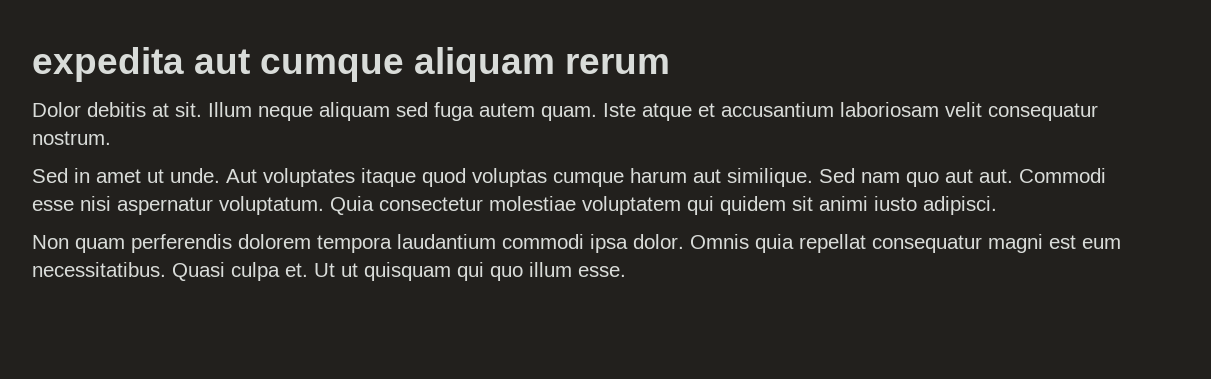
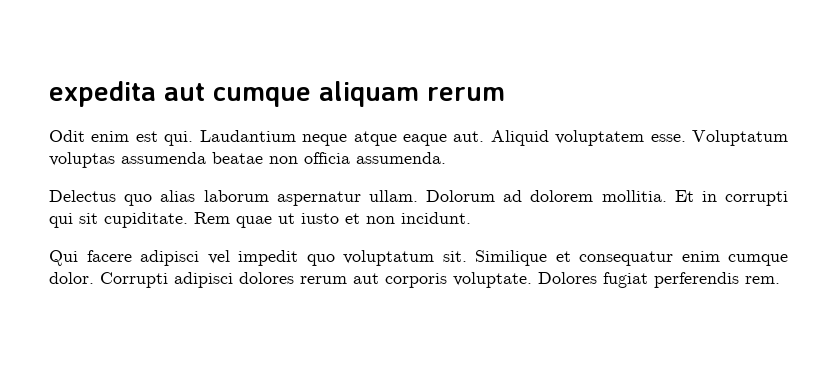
[32,102,1098,121] [32,131,111,145] [32,168,1106,187] [32,196,997,215] [32,234,1121,253] [32,262,626,281] Dolor debitis at sit. Illum neque aliquam sed fuga autem quam. Iste atque et accusantium laboriosam velit consequatur nostrum. // Sed in amet ut unde. Aut voluptates itaque quod voluptas cumque harum aut similique. Sed nam quo aut aut. Commodi esse nisi aspernatur voluptatum. Quia consectetur molestiae voluptatem qui quidem sit animi iusto adipisci. // Non quam perferendis dolorem tempora laudantium commodi ipsa dolor. Omnis quia repellat consequatur magni est eum necessitatibus. Quasi culpa et. Ut ut quisquam qui quo illum esse. -> [49,130,788,146] [49,152,446,168] [49,190,788,206] [49,212,471,228] [49,250,788,266] [49,272,780,288] Odit enim est qui. Laudantium neque atque eaque aut. Aliquid voluptatem esse. Voluptatum voluptas assumenda beatae non officia assumenda. // Delectus quo alias laborum aspernatur ullam. Dolorum ad dolorem mollitia. Et in corrupti qui sit cupiditate. Rem quae ut iusto et non incidunt. // Qui facere adipisci vel impedit quo voluptatum sit. Similique et consequatur enim cumque dolor. Corrupti adipisci dolores rerum aut corporis voluptate. Dolores fugiat perferendis rem.

